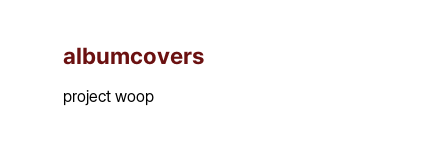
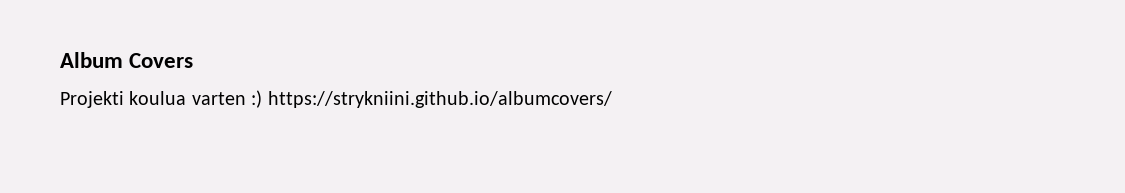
[63,47,204,65] [63,90,155,106] albumcovers // project woop -> [60,52,194,68] [60,90,612,108] Album Covers // Projekti koulua varten :) https://strykniini.github.io/albumcovers/

